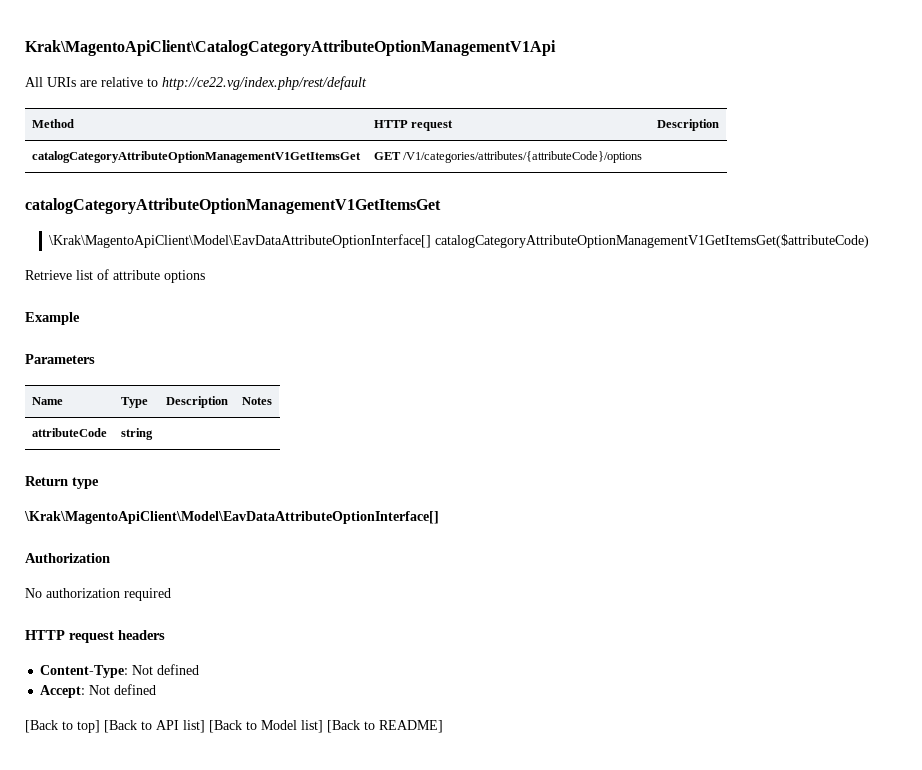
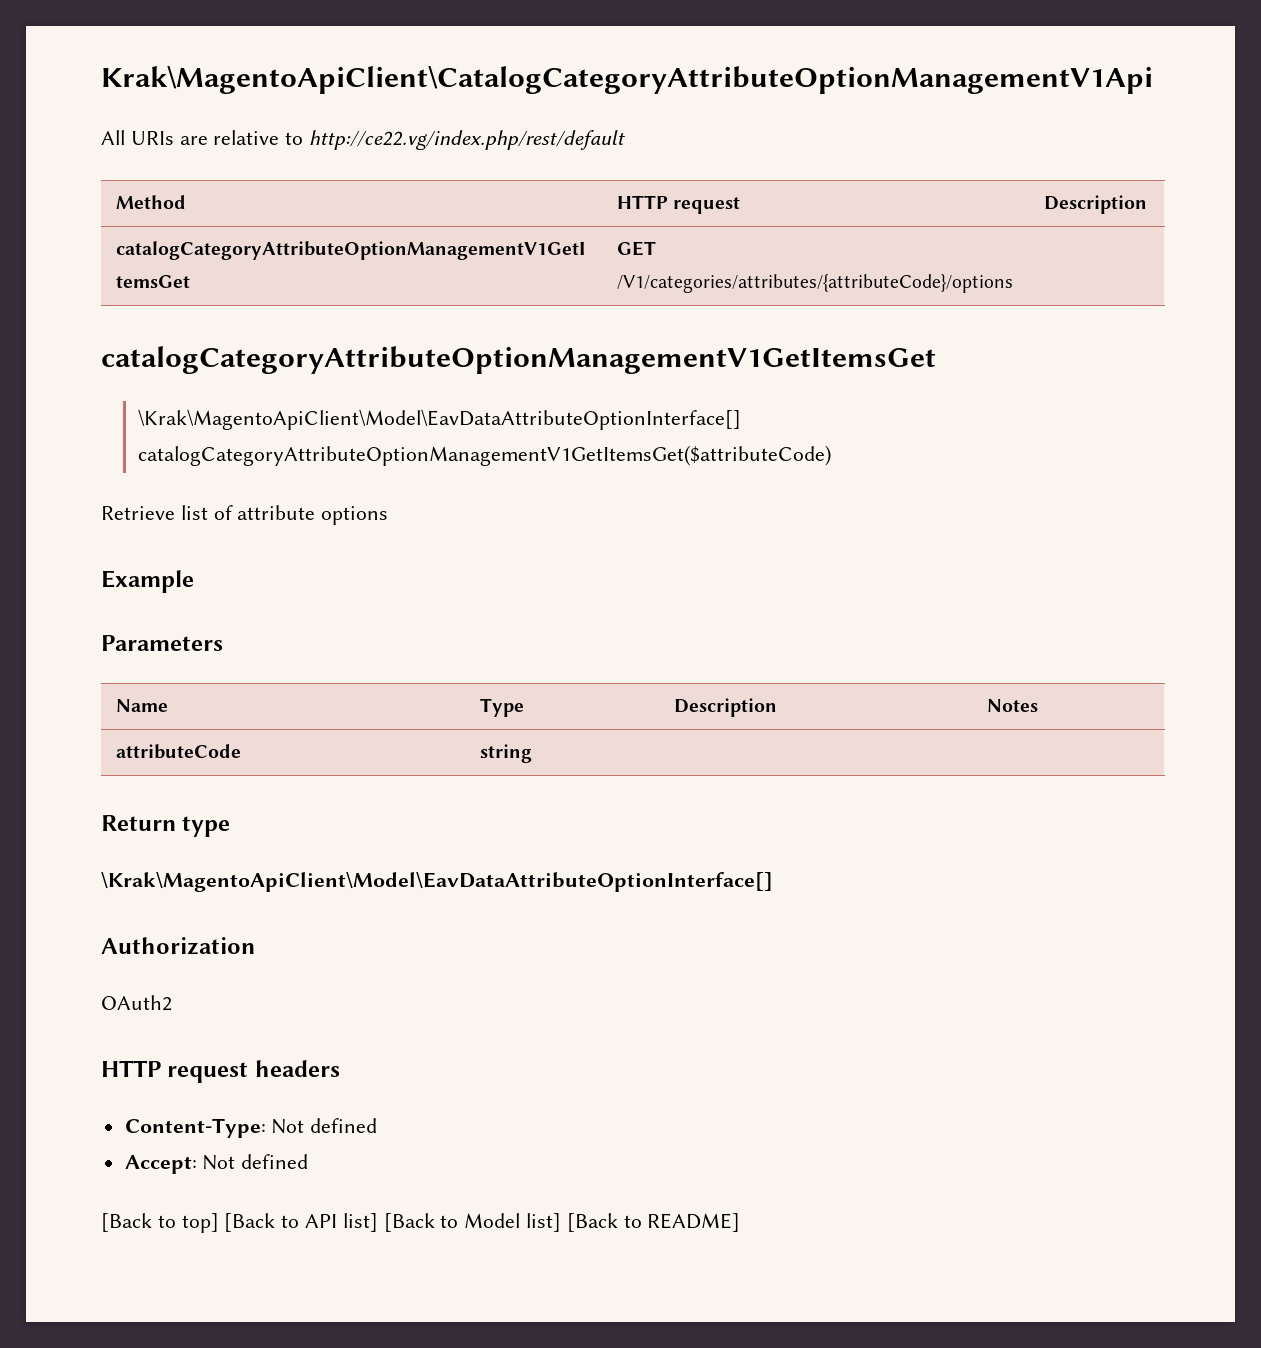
[25,588,171,601] No authorization required -> [101,995,172,1011] OAuth2

